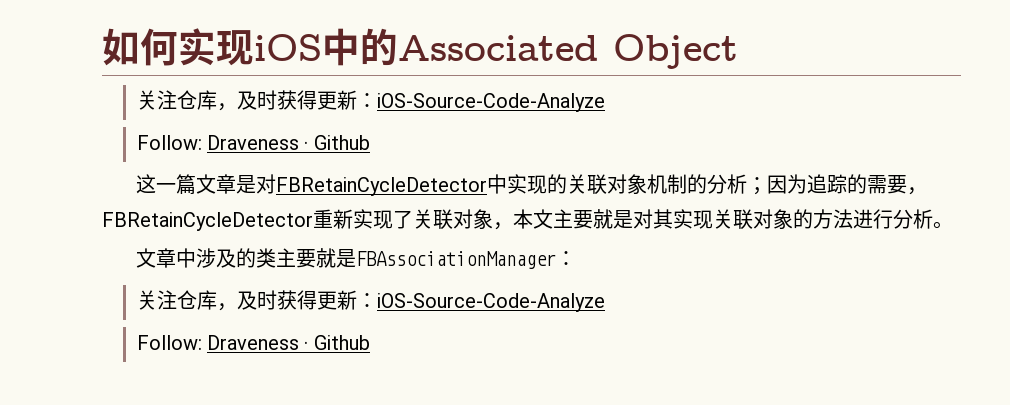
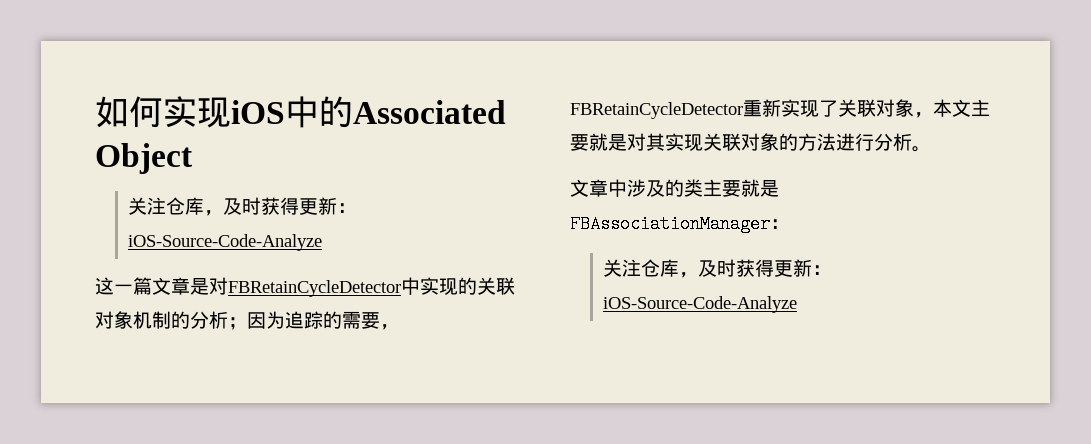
[136,135,370,150] // Follow: Draveness · Github -> (322, 242) none
[136,335,370,350] // Follow: Draveness · Github -> (797, 304) none

